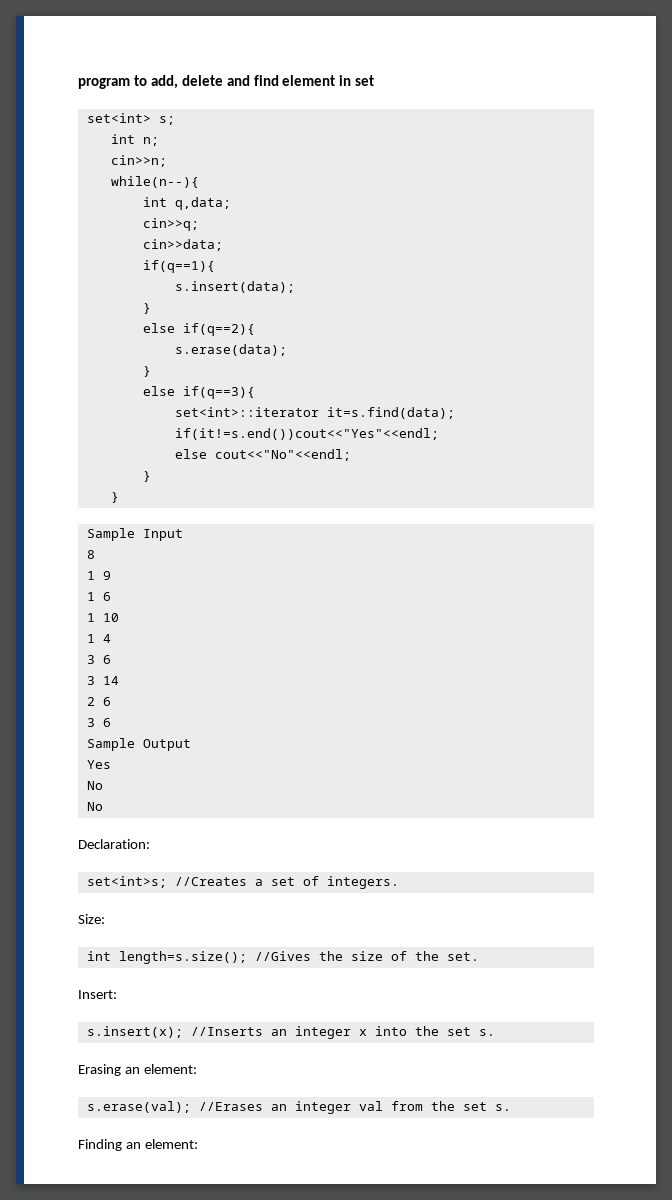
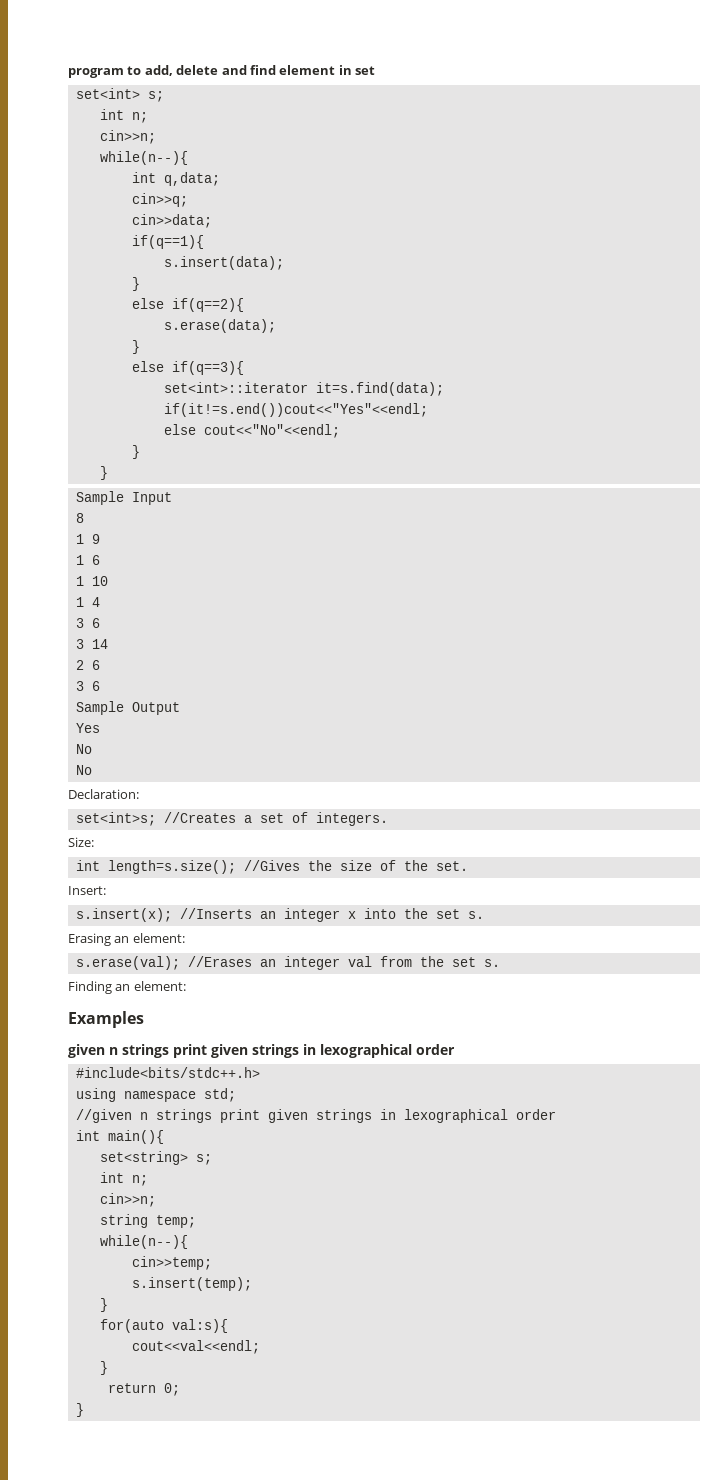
(198, 1144) none -> [68,1011,144,1028] [68,1044,455,1058] [75,1067,260,1078] [75,1088,236,1102] [75,1109,556,1123] [75,1130,164,1144] [99,1151,212,1165] [99,1172,148,1186] [99,1193,156,1207] [99,1214,196,1228] [99,1235,188,1249] [131,1256,212,1270] [131,1277,252,1291] [99,1298,108,1312] [99,1319,228,1333] [131,1340,260,1354] [99,1361,108,1375] [107,1383,180,1396] [75,1403,84,1417] // Examples // given n strings print given strings in lexographical order // #include<bits/stdc++.h> // using namespace std; // //given n strings print given strings in lexographical order // int main(){ // set<string> s; // int n; // cin>>n; // string temp; // while(n--){ // cin>>temp; // s.insert(temp); // } // for(auto val:s){ // cout<<val<<endl; // } // return 0; // }

